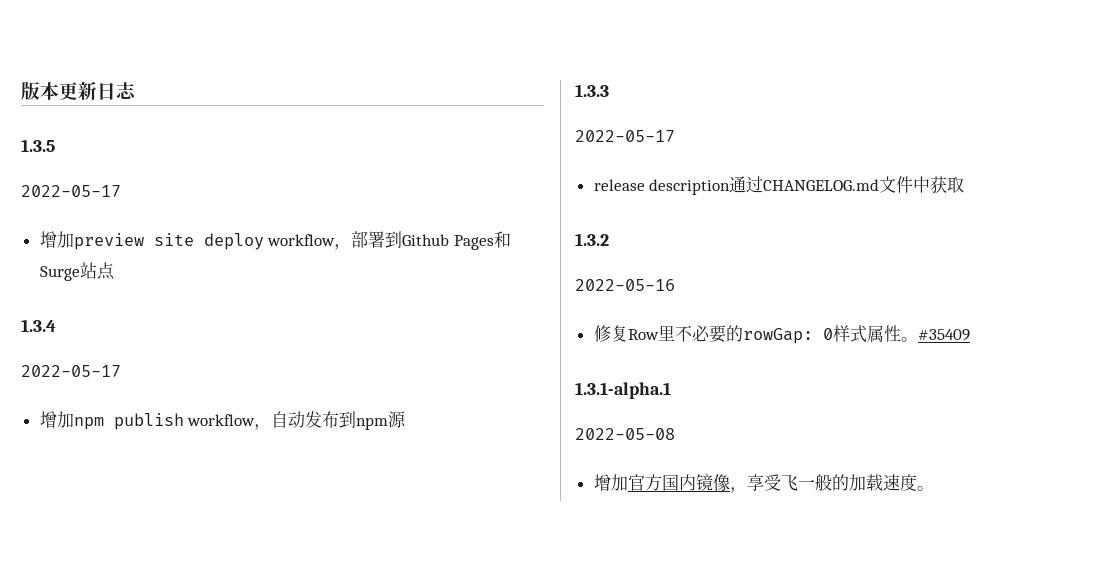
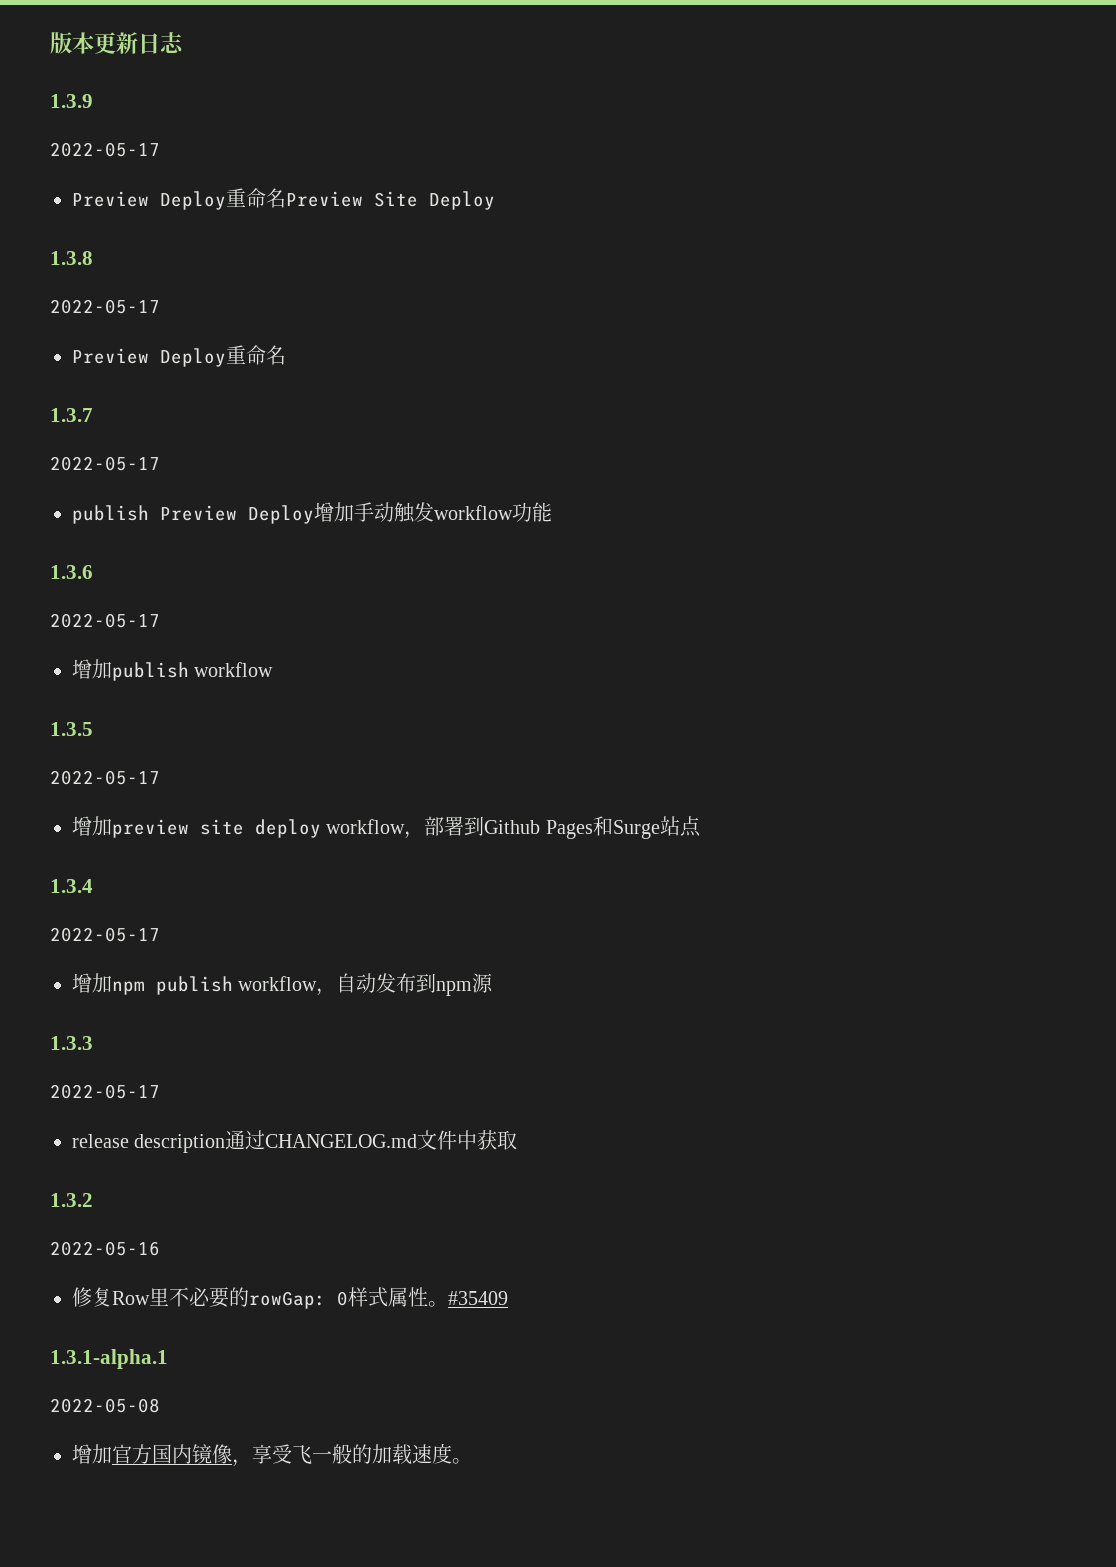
(136, 90) none -> [50,94,93,108] [50,142,160,157] [72,188,495,210] [50,251,93,265] [50,299,160,314] [72,345,286,367] [50,408,93,422] [50,456,160,471] [72,502,552,524] [50,565,93,579] [50,613,160,628] [72,659,274,681] // 1.3.9 // 2022-05-17 // Preview Deploy重命名Preview Site Deploy // 1.3.8 // 2022-05-17 // Preview Deploy重命名 // 1.3.7 // 2022-05-17 // publish Preview Deploy增加手动触发workflow功能 // 1.3.6 // 2022-05-17 // 增加publish workflow

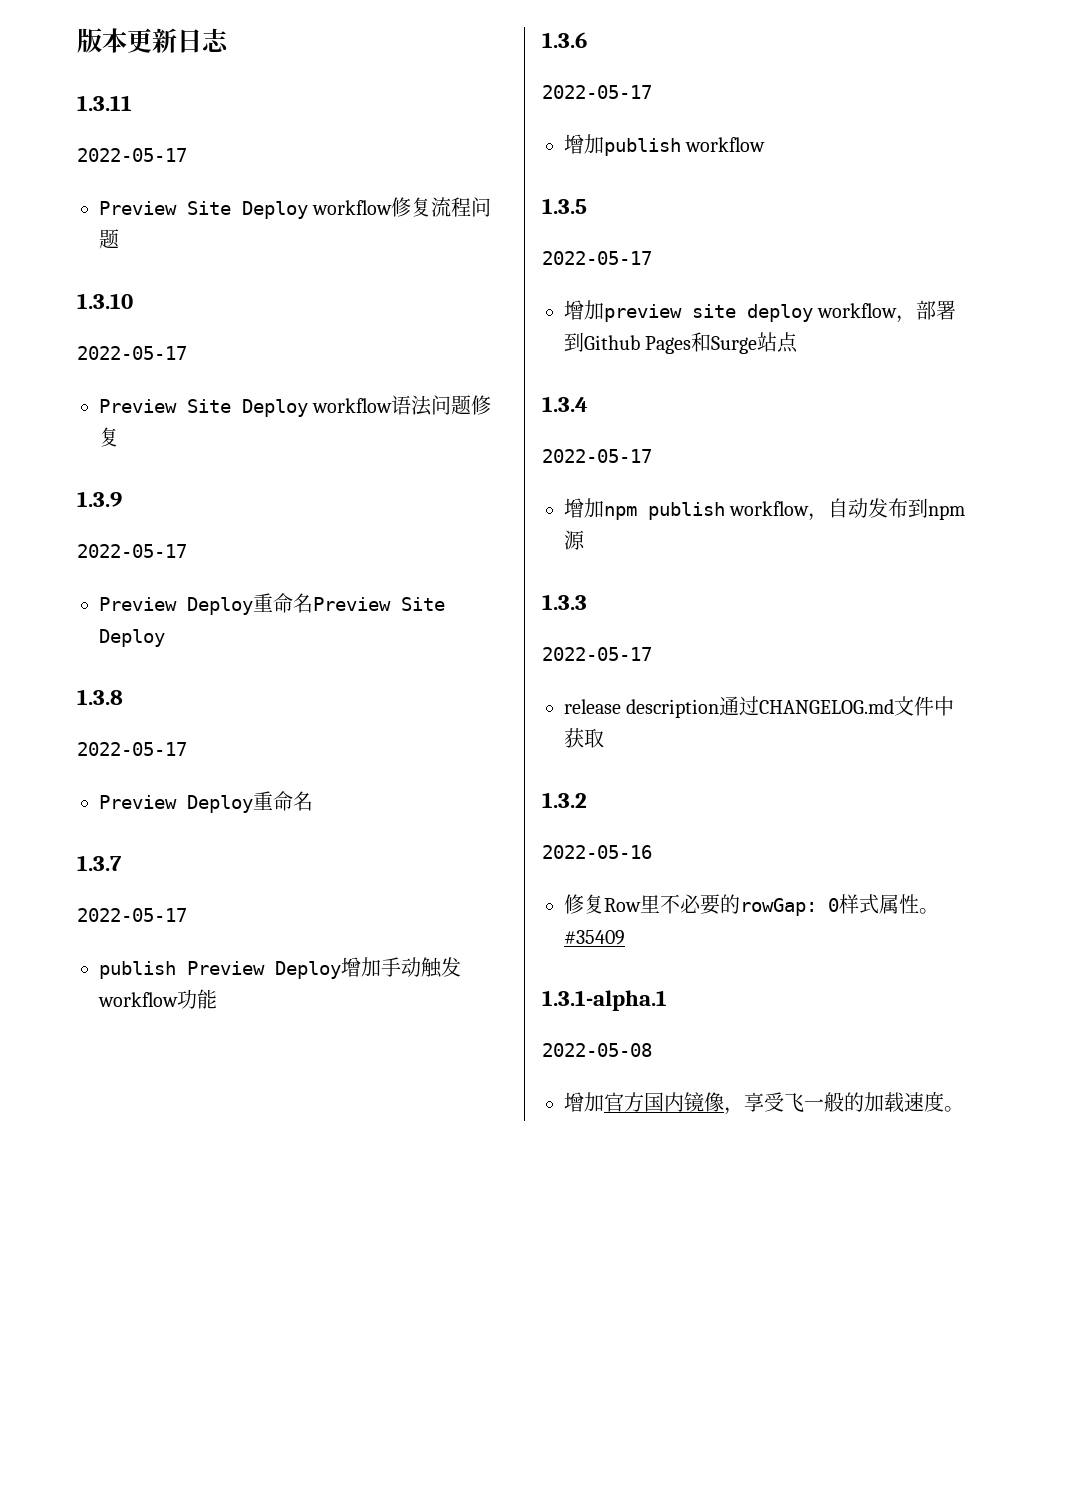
(184, 42) none -> [77,95,132,111] [77,148,187,162] [99,197,492,219] [99,229,119,249] [77,293,133,309] [77,346,187,360] [99,395,492,417] [99,427,119,447] // 1.3.11 // 2022-05-17 // Preview Site Deploy workflow修复流程问题 // 1.3.10 // 2022-05-17 // Preview Site Deploy workflow语法问题修复

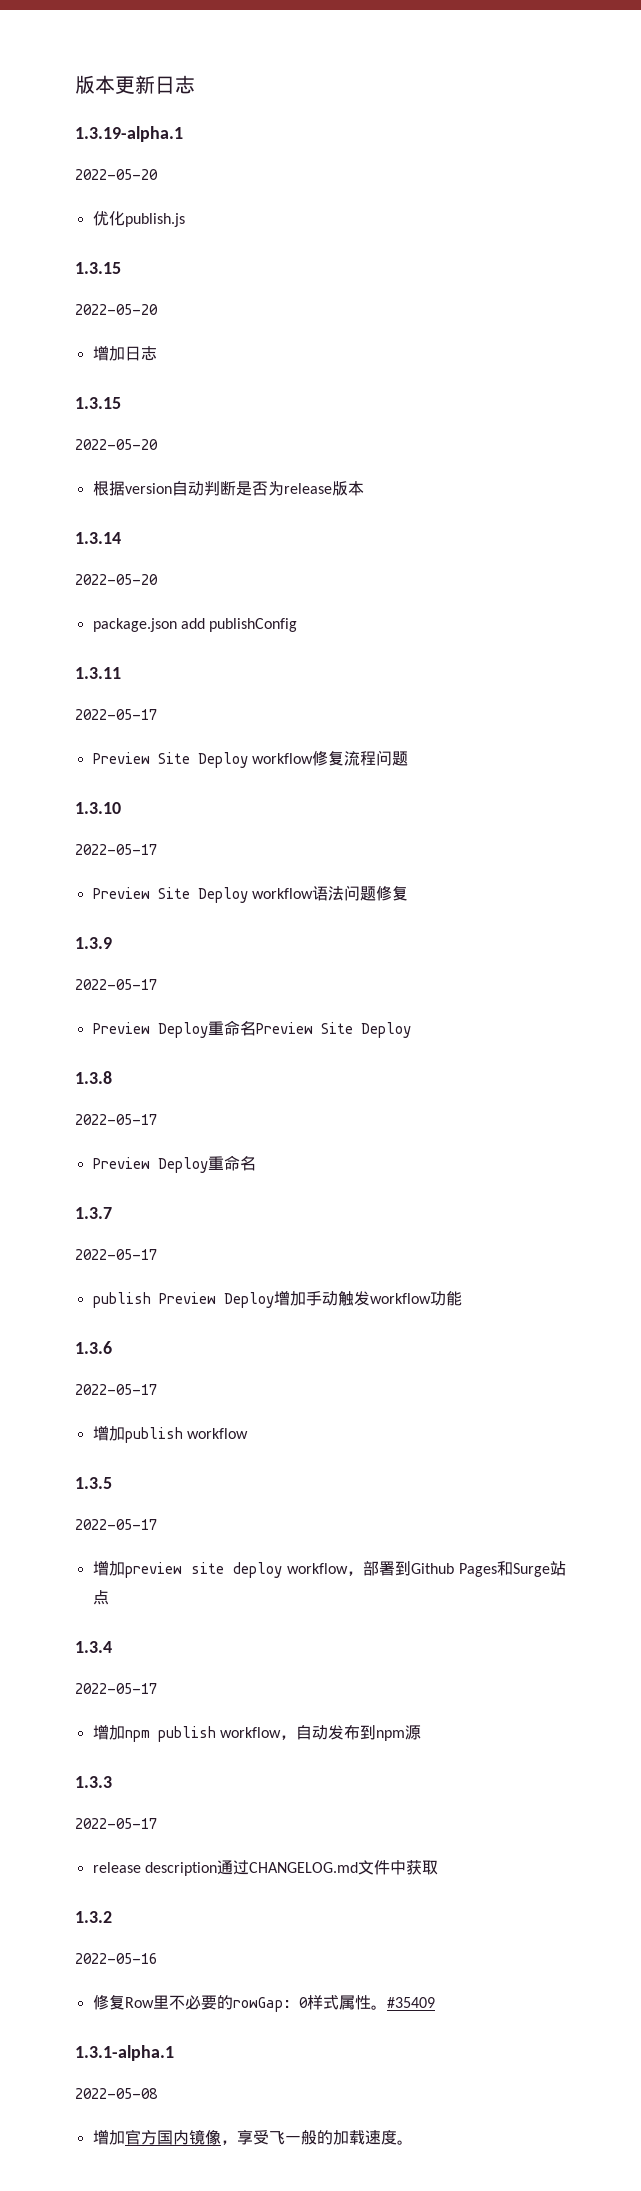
(229, 40) none -> [75,126,183,142] [75,169,158,180] [92,211,185,227] [75,262,121,274] [75,304,158,315] [92,345,157,361] [75,397,121,409] [75,439,158,450] [92,481,364,496] [75,532,121,544] [75,574,158,585] [92,618,298,632] // 1.3.19-alpha.1 // 2022-05-20 // 优化publish.js // 1.3.15 // 2022-05-20 // 增加日志 // 1.3.15 // 2022-05-20 // 根据version自动判断是否为release版本 // 1.3.14 // 2022-05-20 // package.json add publishConfig

